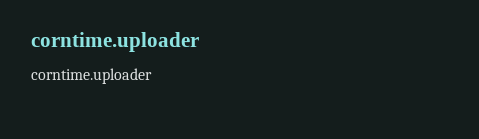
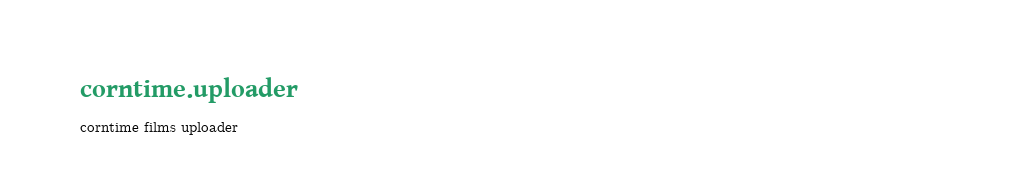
[31,68,152,84] corntime.uploader -> [80,122,238,135] corntime films uploader

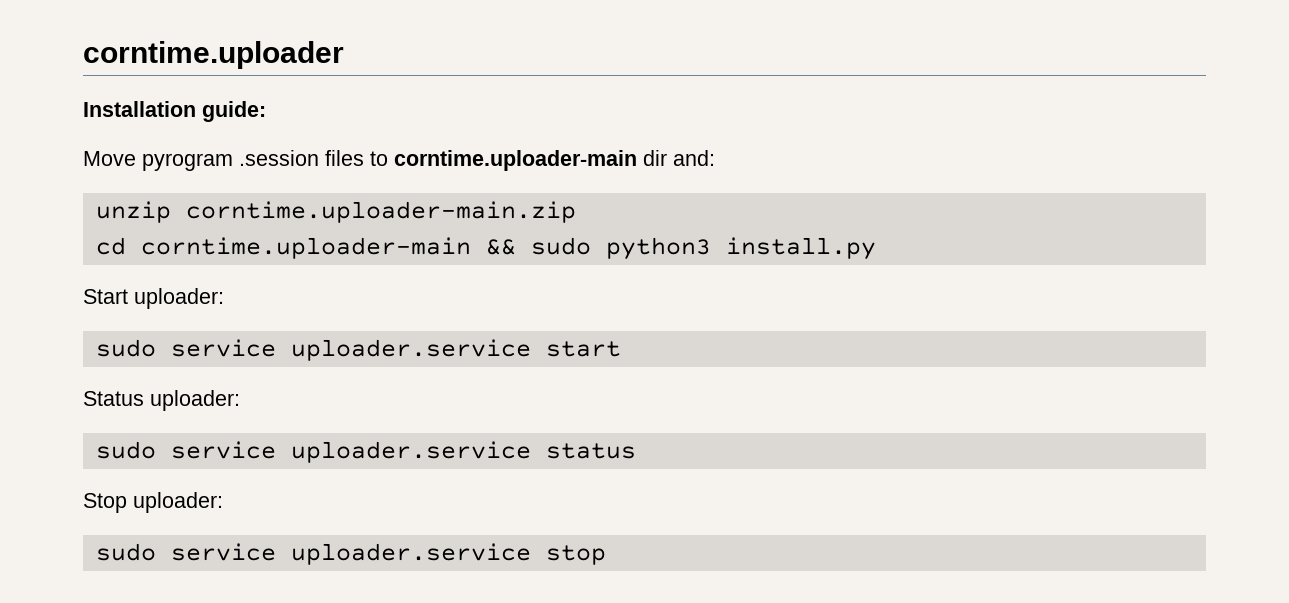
[80,122,238,135] corntime films uploader -> [83,101,266,122] [83,150,715,171] [95,201,576,223] [95,237,876,260] [83,288,224,309] [95,339,621,361] [83,390,240,411] [95,441,636,463] [83,492,223,513] [95,543,606,565] Installation guide: // Move pyrogram .session files to corntime.uploader-main dir and: // unzip corntime.uploader-main.zip // cd corntime.uploader-main && sudo python3 install.py // Start uploader: // sudo service uploader.service start // Status uploader: // sudo service uploader.service status // Stop uploader: // sudo service uploader.service stop

